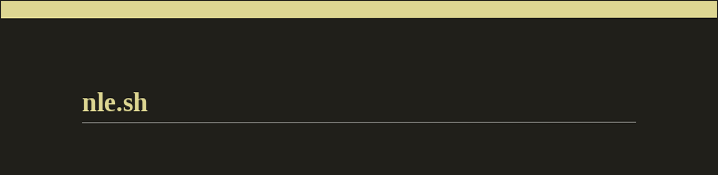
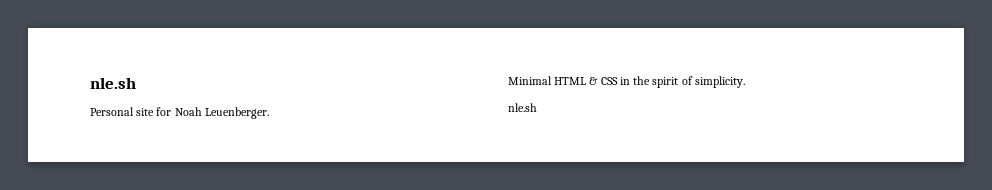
[82,92,149,112] nle.sh -> [90,77,136,89] [90,107,269,119] [508,76,745,88] [508,103,537,112] nle.sh // Personal site for Noah Leuenberger. // Minimal HTML & CSS in the spirit of simplicity. // nle.sh

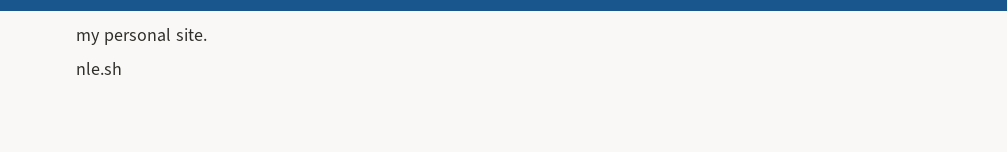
[90,77,136,89] [90,107,269,119] [508,76,745,88] nle.sh // Personal site for Noah Leuenberger. // Minimal HTML & CSS in the spirit of simplicity. -> [76,28,207,45] my personal site.

